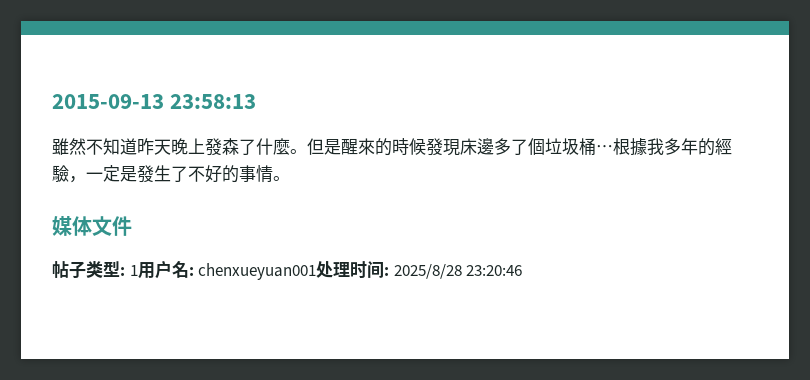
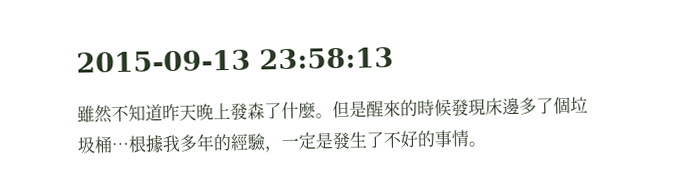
[52,216,132,236] [52,260,523,280] // 媒体文件 // 帖子类型: 1用户名: chenxueyuan001处理时间: 2025/8/28 23:20:46 -> (486, 144) none

